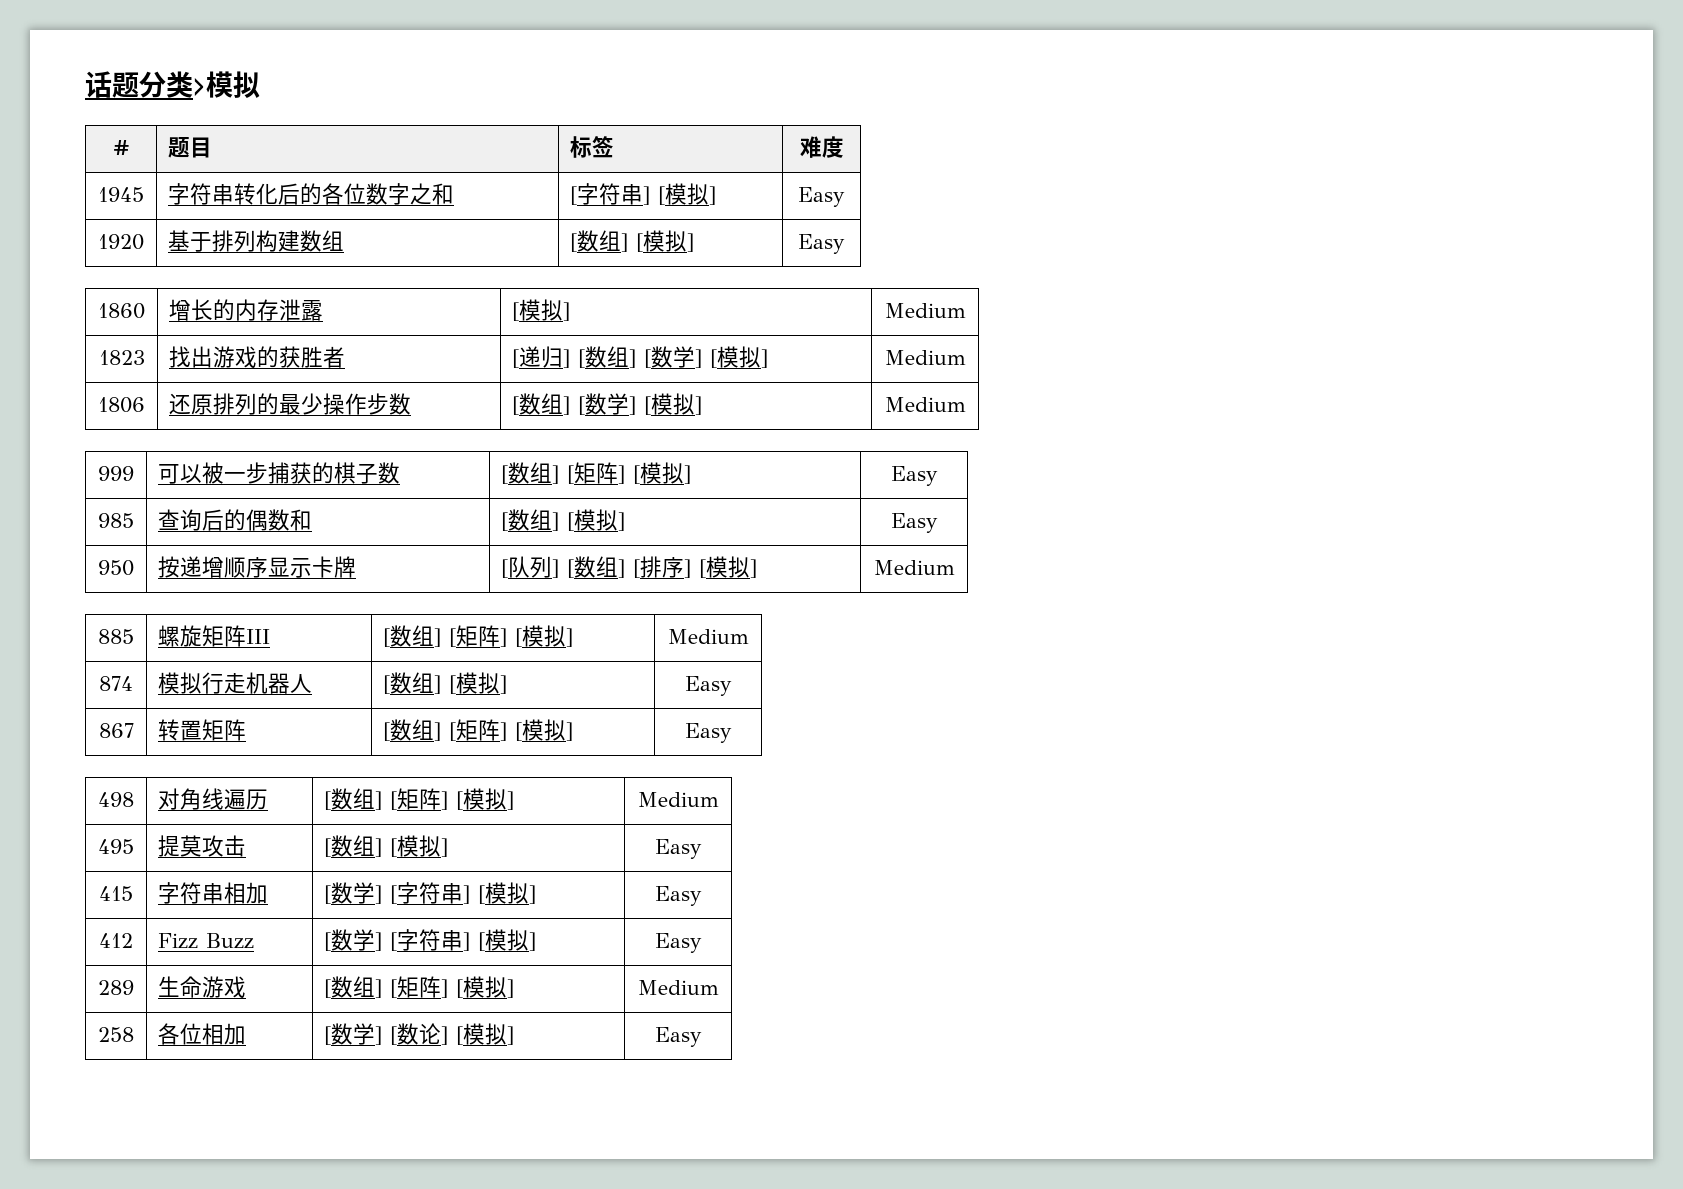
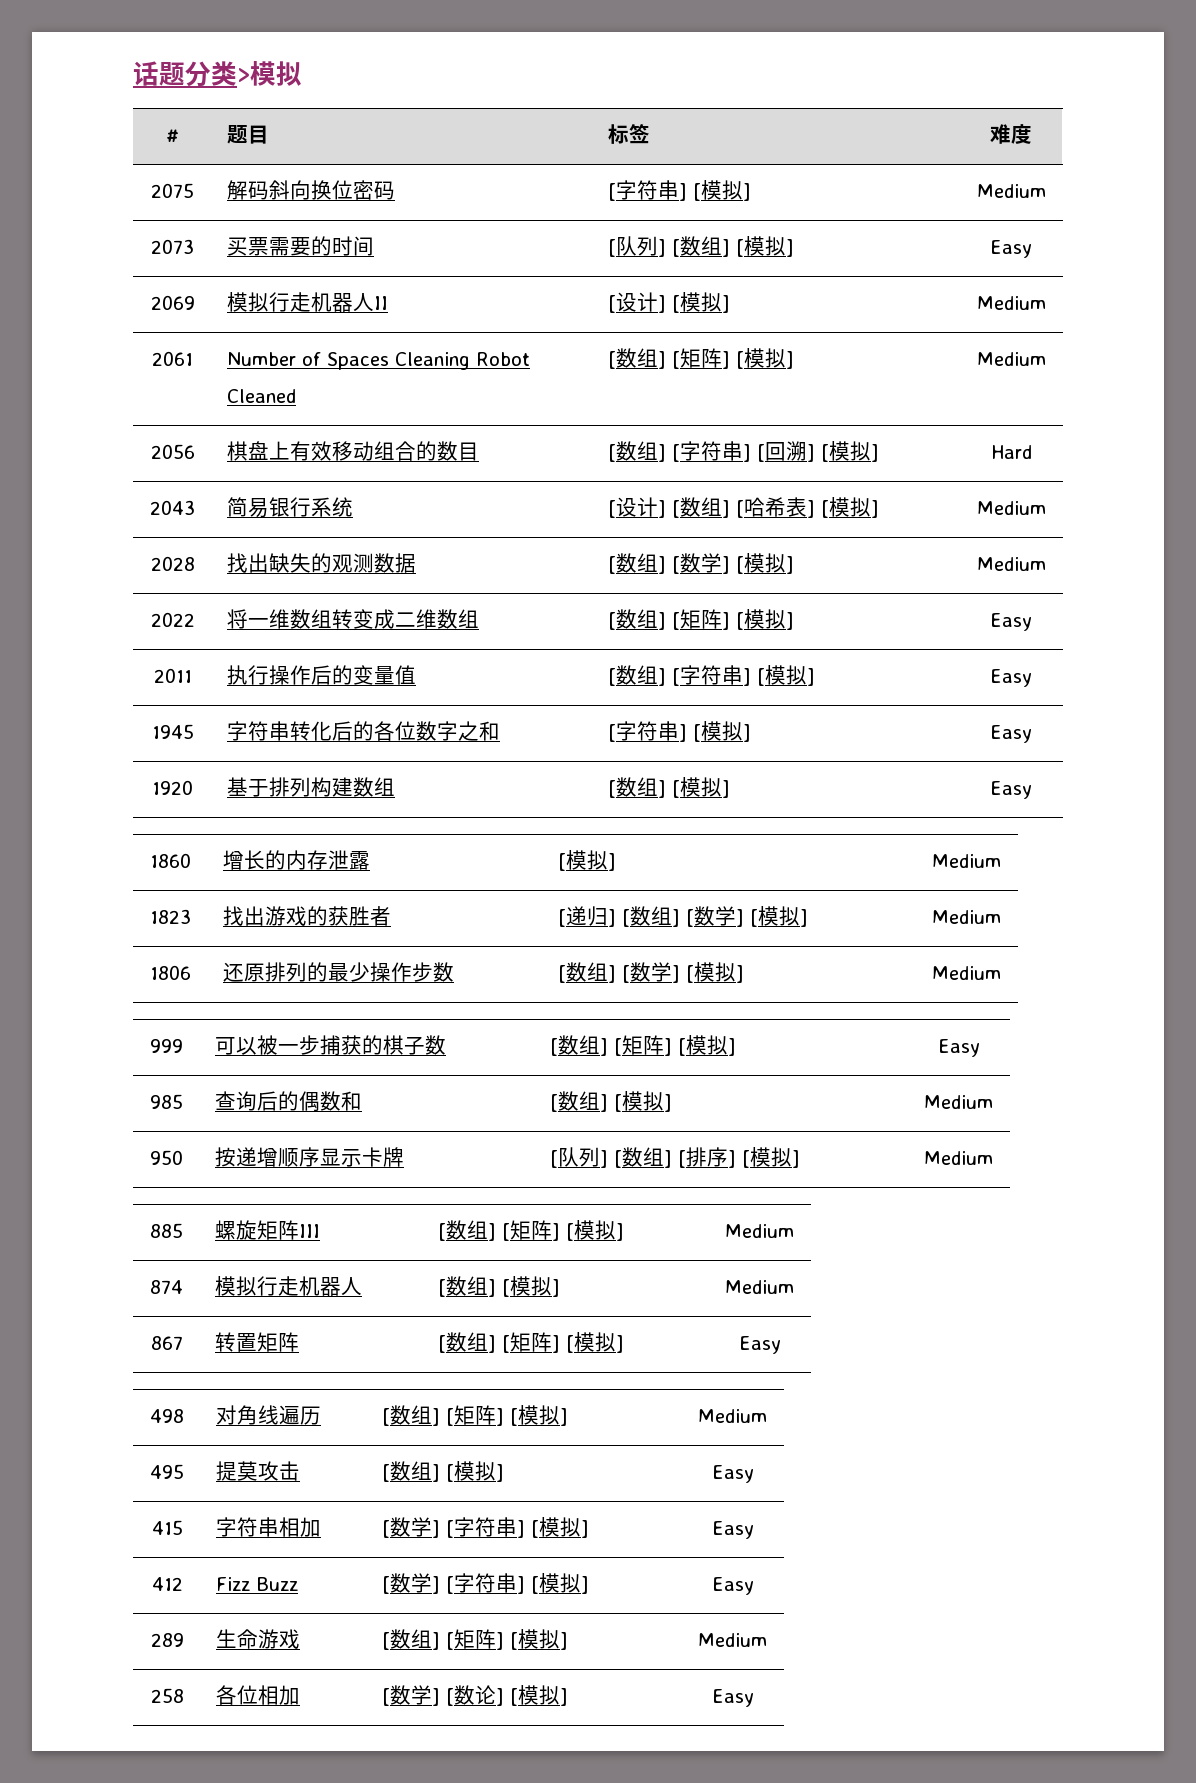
(844, 147) none -> [151,183,194,198] [227,180,396,200] [608,180,752,201] [976,184,1046,198] [151,239,194,254] [227,236,375,256] [608,236,795,257] [990,240,1032,258] [150,295,195,310] [227,292,389,312] [608,292,731,313] [976,296,1046,310] [152,351,193,366] [227,352,531,370] [227,389,297,403] [608,348,795,369] [976,352,1046,366] [150,444,195,459] [227,441,480,461] [608,441,880,462] [990,445,1032,459] [150,500,195,515] [227,497,354,518] [608,497,880,518] [976,501,1046,515] [150,556,195,571] [227,553,417,573] [608,553,795,574] [976,557,1046,571] [150,612,195,627] [227,609,480,629] [608,609,795,630] [990,613,1032,631] [153,668,192,683] [227,665,417,685] [608,665,816,686] [990,669,1032,687] // 2075 | 解码斜向换位密码 | [字符串] [模拟] | Medium // 2073 | 买票需要的时间 | [队列] [数组] [模拟] | Easy // 2069 | 模拟行走机器人II | [设计] [模拟] | Medium // 2061 | Number of Spaces Cleaning Robot Cleaned | [数组] [矩阵] [模拟] | Medium // 2056 | 棋盘上有效移动组合的数目 | [数组] [字符串] [回溯] [模拟] | Hard // 2043 | 简易银行系统 | [设计] [数组] [哈希表] [模拟] | Medium // 2028 | 找出缺失的观测数据 | [数组] [数学] [模拟] | Medium // 2022 | 将一维数组转变成二维数组 | [数组] [矩阵] [模拟] | Easy // 2011 | 执行操作后的变量值 | [数组] [字符串] [模拟] | Easy
[890,513,938,533] Easy -> [924,1095,993,1109] Medium
[684,676,732,696] Easy -> [725,1280,794,1294] Medium

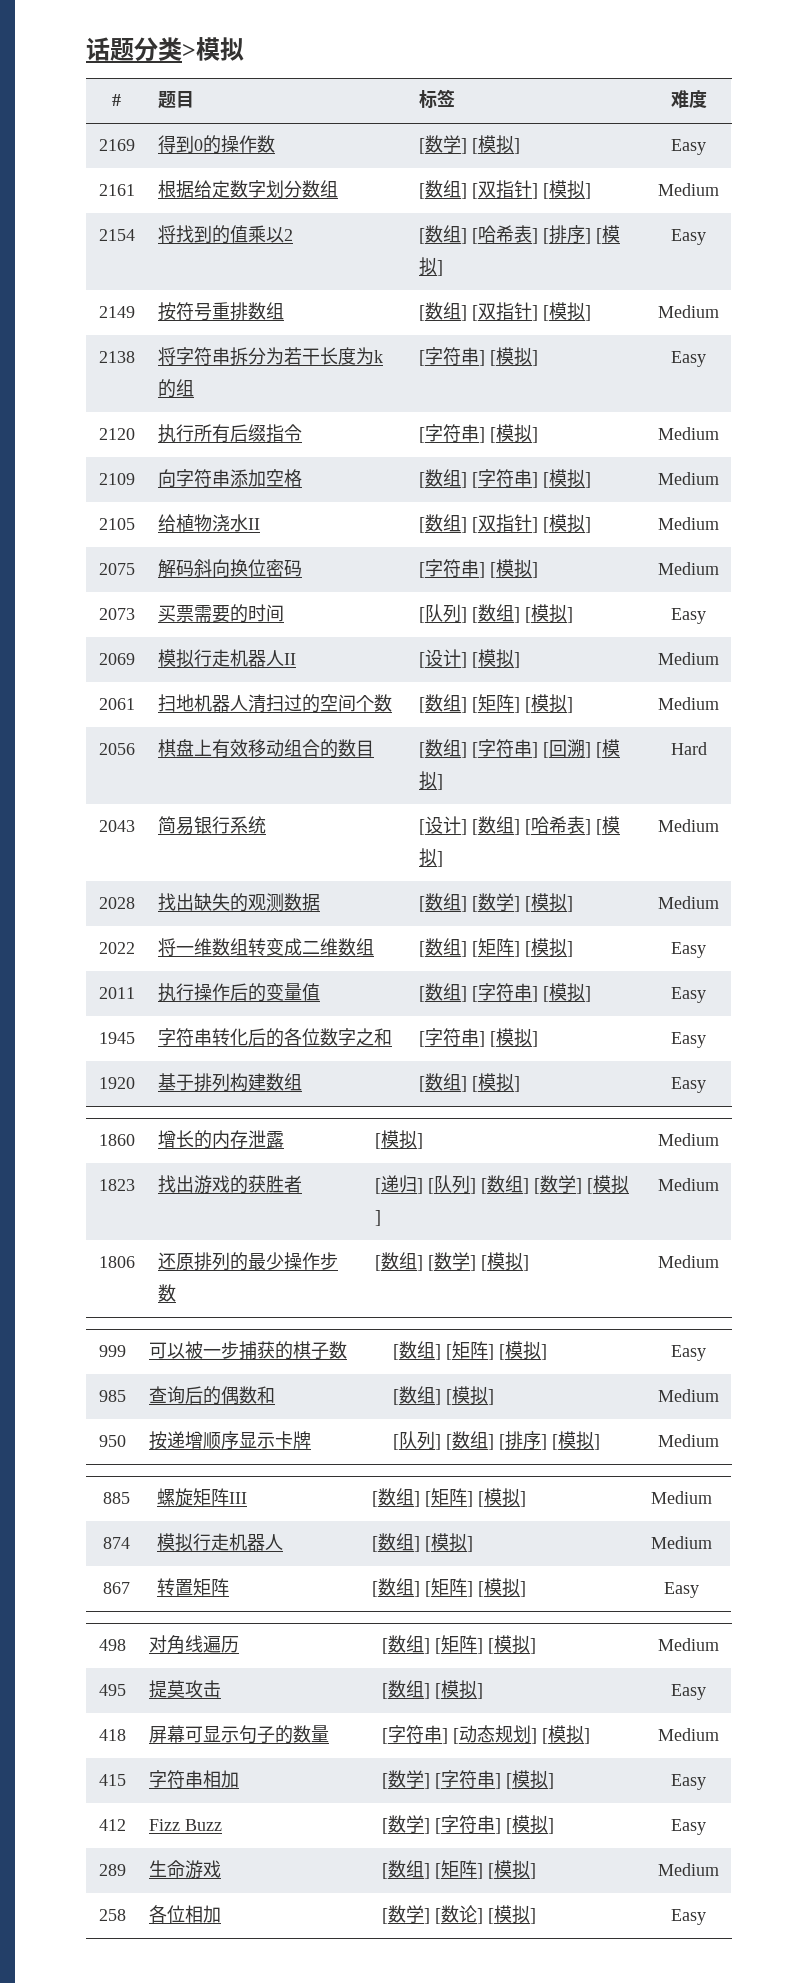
(1032, 134) none -> [98,139,135,151] [157,135,275,154] [418,135,520,154] [671,139,706,155] [98,184,135,196] [157,180,338,198] [418,180,591,199] [658,183,719,196] [98,229,135,241] [157,225,293,244] [418,225,620,244] [418,257,443,276] [671,229,706,245] [98,306,135,318] [157,302,284,321] [418,302,591,321] [658,305,719,318] [98,351,135,363] [157,347,383,366] [157,379,194,398] [418,347,538,366] [671,351,706,367] [98,428,135,440] [157,424,302,443] [418,424,538,443] [658,427,719,440] [98,473,135,485] [157,469,302,488] [418,469,591,488] [658,472,719,485] [98,518,135,530] [157,513,260,532] [418,514,591,533] [658,517,719,530] // 2169 | 得到0的操作数 | [数学] [模拟] | Easy // 2161 | 根据给定数字划分数组 | [数组] [双指针] [模拟] | Medium // 2154 | 将找到的值乘以2 | [数组] [哈希表] [排序] [模拟] | Easy // 2149 | 按符号重排数组 | [数组] [双指针] [模拟] | Medium // 2138 | 将字符串拆分为若干长度为k的组 | [字符串] [模拟] | Easy // 2120 | 执行所有后缀指令 | [字符串] [模拟] | Medium // 2109 | 向字符串添加空格 | [数组] [字符串] [模拟] | Medium // 2105 | 给植物浇水II | [数组] [双指针] [模拟] | Medium
[227,352,531,370] [227,389,297,403] Number of Spaces Cleaning Robot Cleaned -> [157,694,392,713] 扫地机器人清扫过的空间个数
(631, 918) none -> [433,1175,487,1194] 队列] [
(754, 1474) none -> [98,1729,126,1741] [148,1725,329,1744] [381,1725,590,1744] [658,1728,719,1741] // 418 | 屏幕可显示句子的数量 | [字符串] [动态规划] [模拟] | Medium

